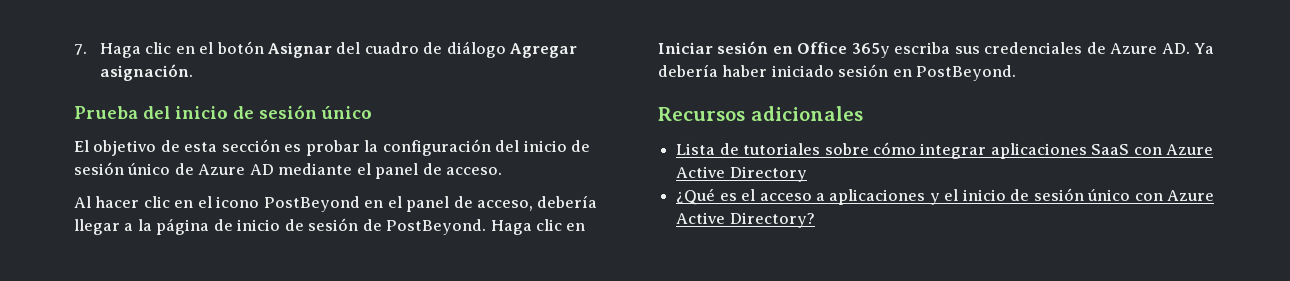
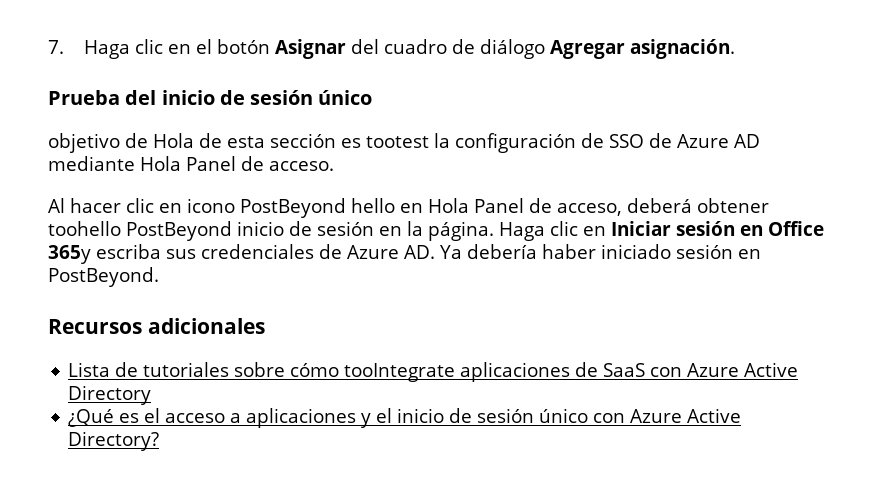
[74,140,89,152] El -> (373, 97) none
(180, 146) none -> [153,133,222,148] Hola de
[305,140,360,156] probar -> [366,136,429,148] tootest
[495,140,591,152] [74,162,171,175] del inicio de sesión único -> [581,133,644,148] de SSO
[356,163,419,179] el panel -> [140,156,236,171] Hola Panel
[197,196,212,208] el -> (182, 208) none
[364,195,598,212] [74,218,487,235] en el panel de acceso, debería llegar a la página de inicio de sesión de PostBeyond. -> [351,198,769,216] [48,221,494,241] hello en Hola Panel de acceso, deberá obtener toohello PostBeyond inicio de sesión en la página.
[920,143,1087,159] integrar aplicaciones -> [344,362,599,382] tooIntegrate aplicaciones de

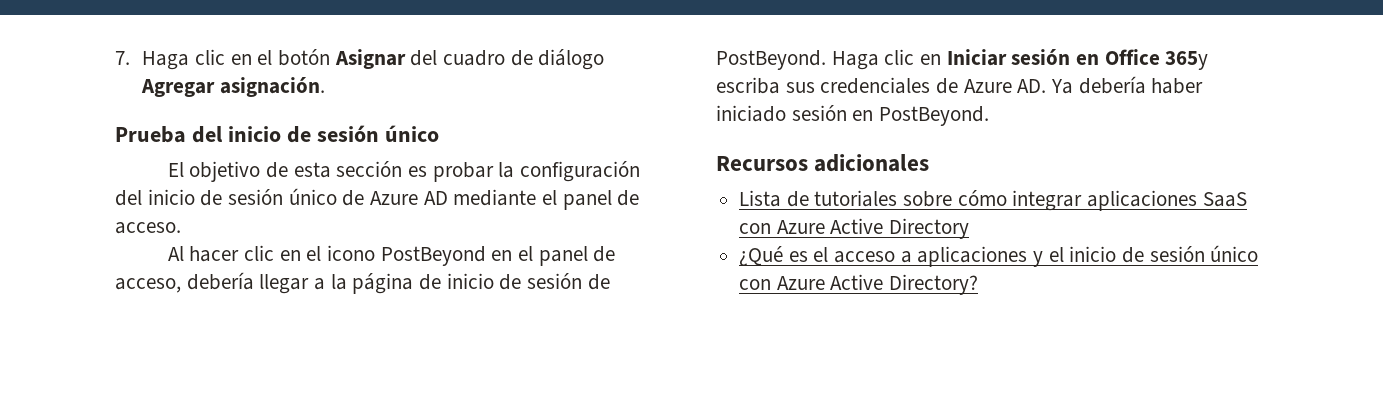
(373, 97) none -> [167,162,184,177] El
[153,133,222,148] Hola de -> (288, 170) none
[366,136,429,148] tootest -> [432,162,494,182] probar
[581,133,644,148] de SSO -> [115,188,337,206] del inicio de sesión único
[140,156,236,171] Hola Panel -> [542,190,612,210] el panel
(182, 208) none -> [306,246,322,261] el
[351,198,769,216] [48,221,494,241] hello en Hola Panel de acceso, deberá obtener toohello PostBeyond inicio de sesión en la página. -> [491,246,616,266] [115,272,610,294] [716,50,826,70] en el panel de acceso, debería llegar a la página de inicio de sesión de PostBeyond.
[344,362,599,382] tooIntegrate aplicaciones de -> [1012,190,1198,211] integrar aplicaciones

